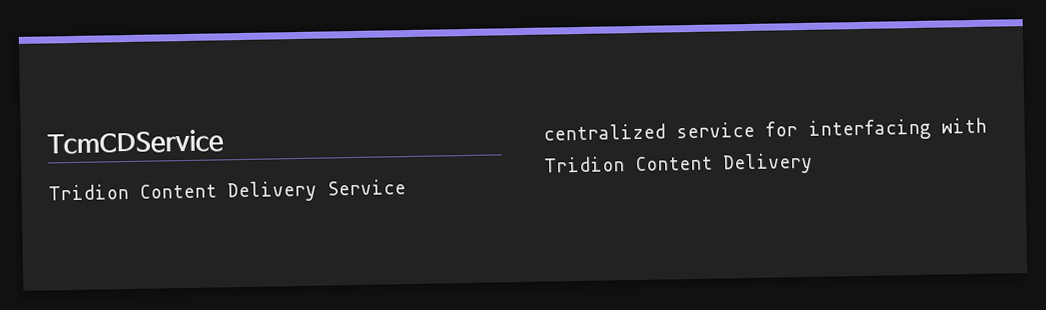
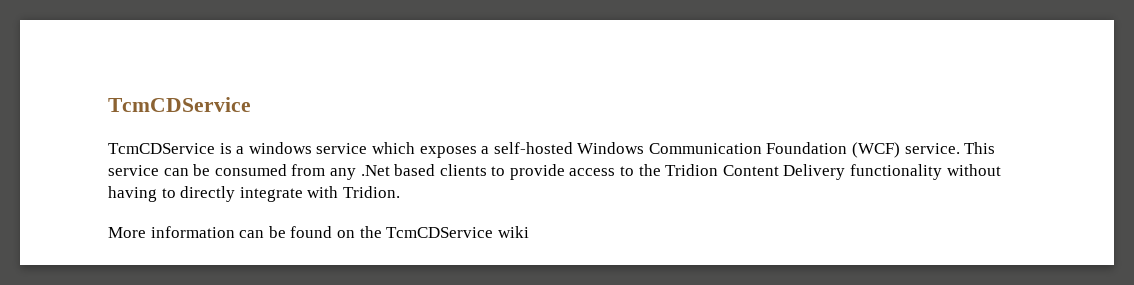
[48,179,406,203] [543,117,987,141] [544,152,813,175] Tridion Content Delivery Service centralized service for interfacing with Tridion Content Delivery -> [108,142,996,158] [108,164,1001,180] [108,186,400,202] [108,226,529,238] TcmCDService is a windows service which exposes a self-hosted Windows Communication Foundation (WCF) service. This service can be consumed from any .Net based clients to provide access to the Tridion Content Delivery functionality without having to directly integrate with Tridion. // More information can be found on the TcmCDService wiki

